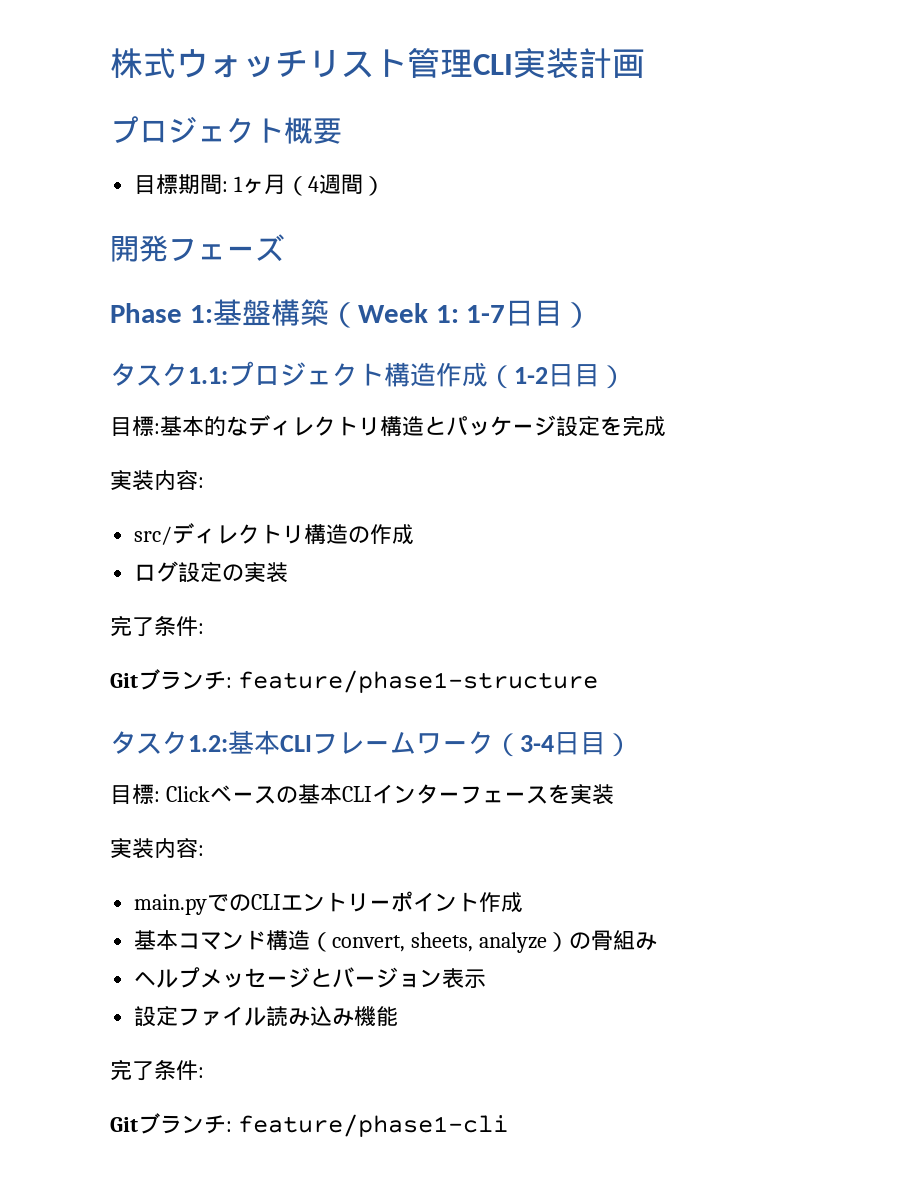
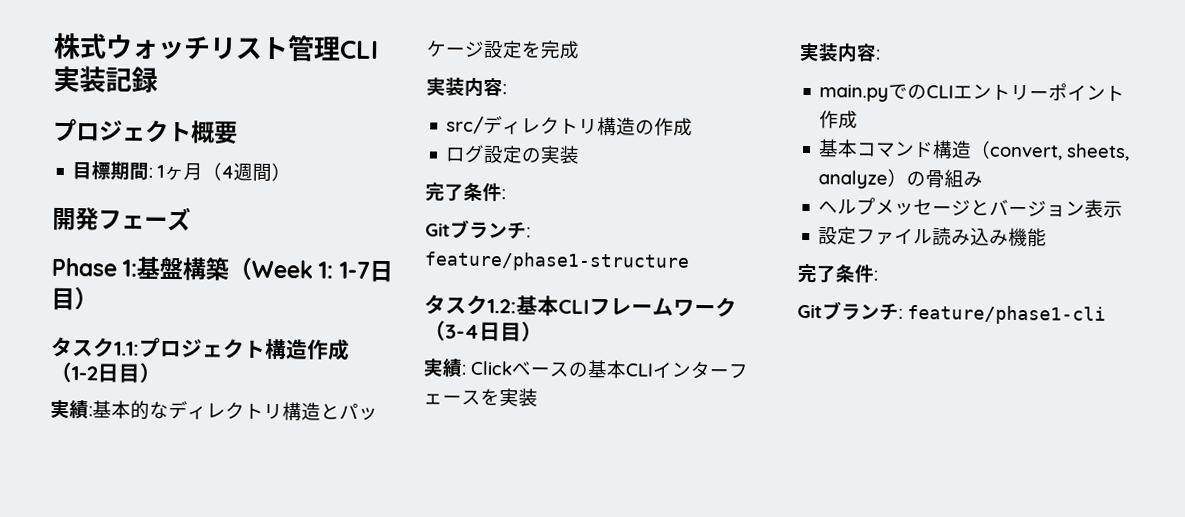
[579,48,645,78] 計画 -> [105,66,158,93] 記録
[110,416,154,436] 目標 -> [50,399,89,420] 実績
[110,784,154,804] 目標 -> [423,358,463,378] 実績

